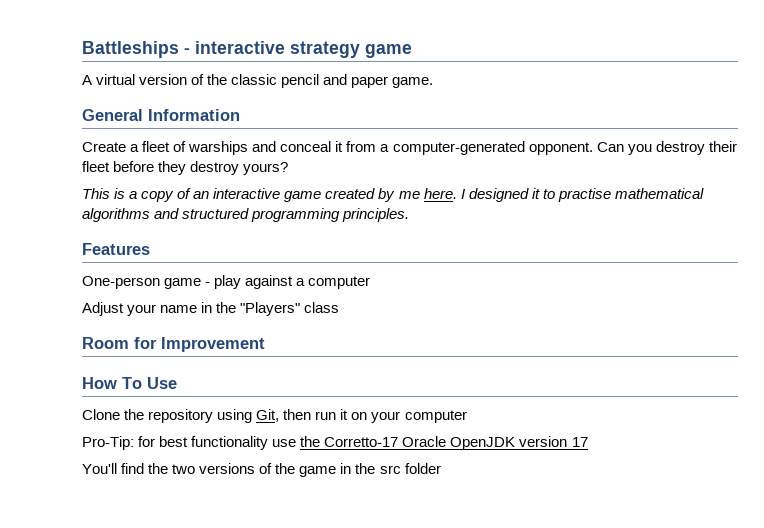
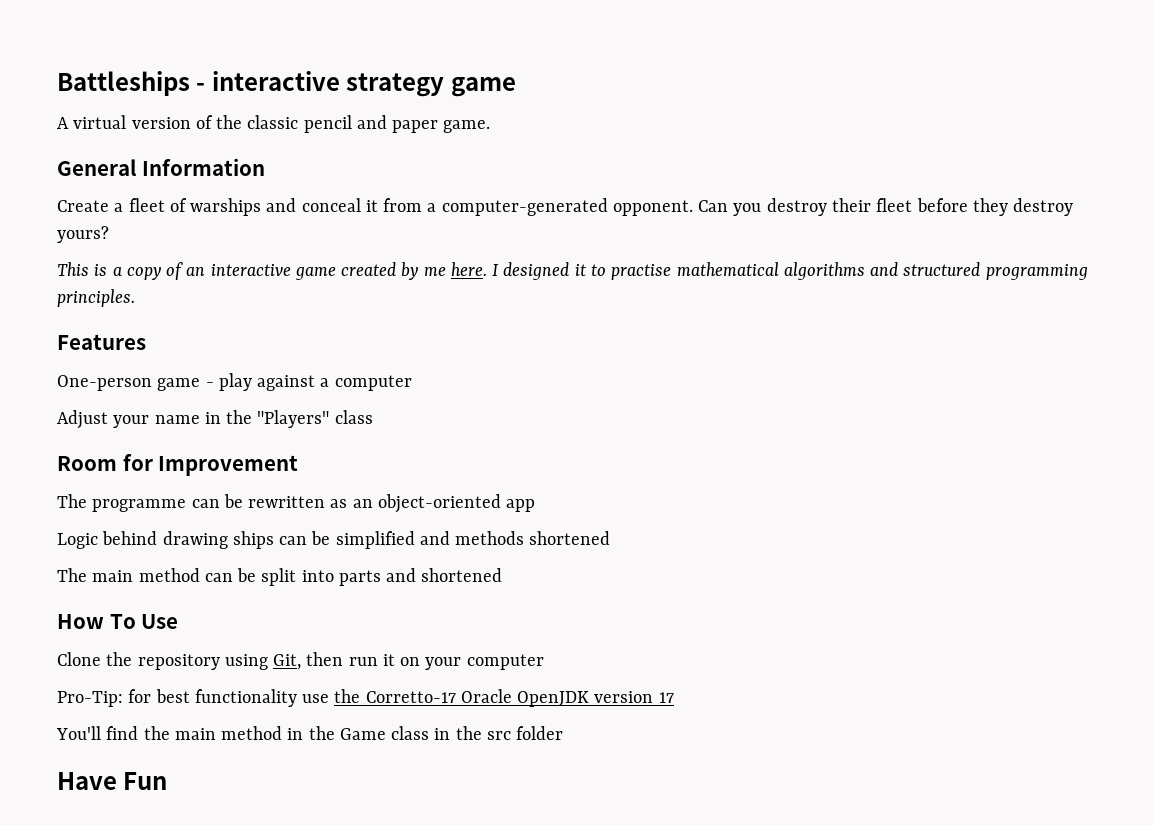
(265, 344) none -> [57,494,536,513] [57,531,611,549] [57,568,503,586] // The programme can be rewritten as an object-oriented app // Logic behind drawing ships can be simplified and methods shortened // The main method can be split into parts and shortened
[172,463,337,477] two versions of the game -> [174,726,430,740] main method in the Game class
(441, 468) none -> [57,772,168,790] // Have Fun

